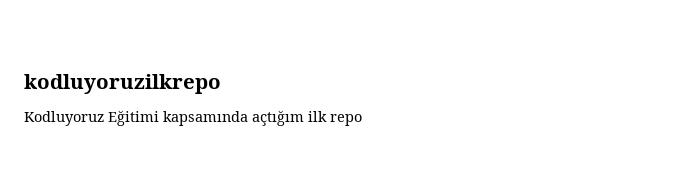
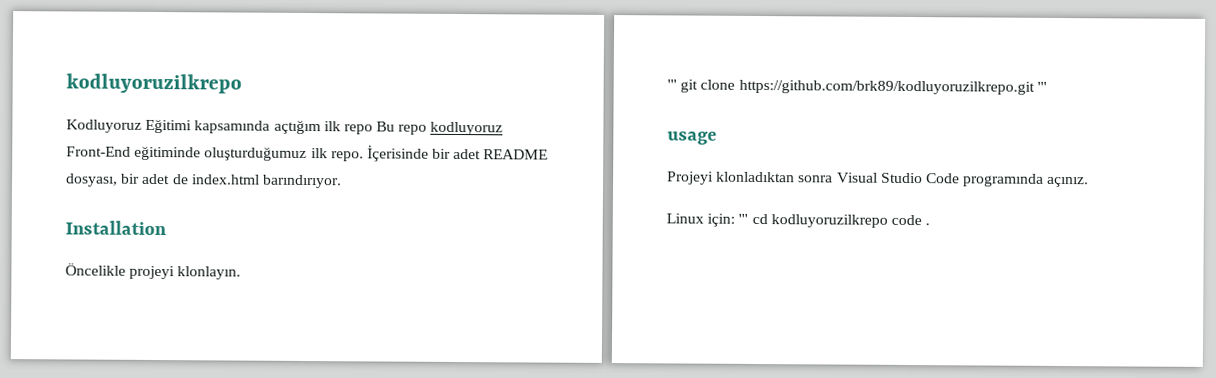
(362, 120) none -> [376,121,504,136] [66,145,549,162] [66,173,342,189] [65,220,167,236] [65,263,242,280] [667,79,1047,95] [667,131,717,145] [667,171,1090,188] [666,213,931,228] Bu repo kodluyoruz Front-End eğitiminde oluşturduğumuz ilk repo. İçerisinde bir adet README dosyası, bir adet de index.html barındırıyor. // Installation // Öncelikle projeyi klonlayın. // ''' git clone https://github.com/brk89/kodluyoruzilkrepo.git ''' // usage // Projeyi klonladıktan sonra Visual Studio Code programında açınız. // Linux için: ''' cd kodluyoruzilkrepo code .

